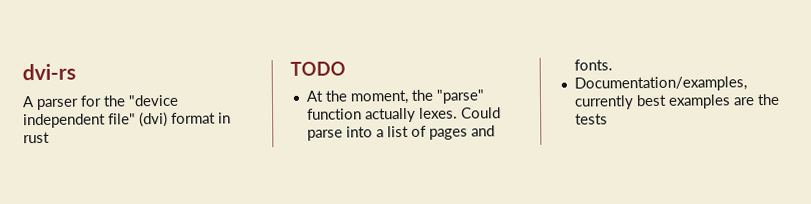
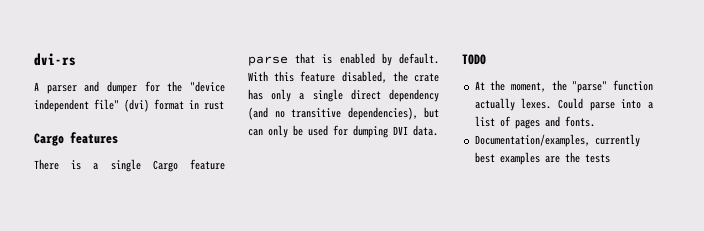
(79, 104) none -> [84,81,137,94] and dumper
(50, 137) none -> [34,132,118,146] [34,159,225,172] [248,53,439,66] [248,71,439,83] [248,89,439,102] [248,107,439,120] [248,125,438,138] // Cargo features // There is a single Cargo feature parse that is enabled by default. With this feature disabled, the crate has only a single direct dependency (and no transitive dependencies), but can only be used for dumping DVI data.

